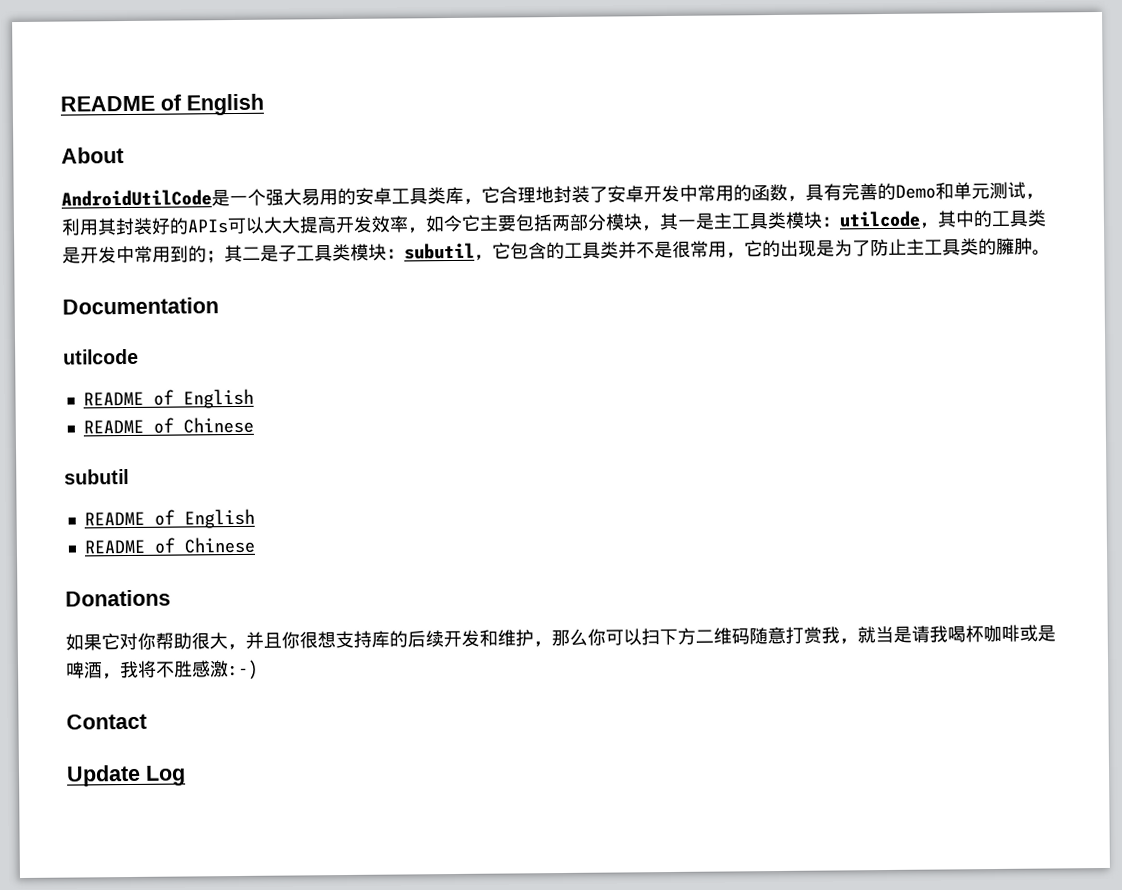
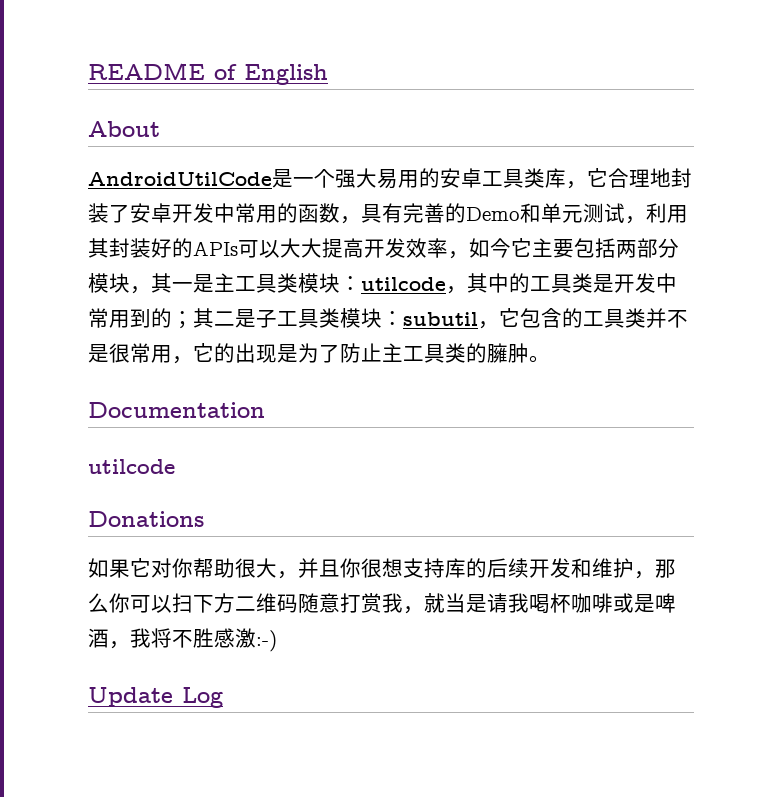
[82,388,254,409] [82,416,254,434] [64,469,129,485] [83,508,255,529] [83,536,255,554] // README of English // README of Chinese // subutil // README of English // README of Chinese -> (175, 466) none
[66,713,147,730] // Contact -> (277, 641) none

